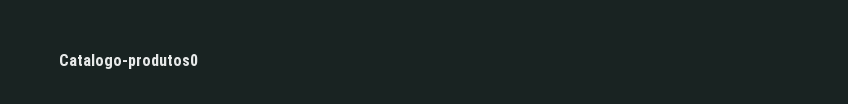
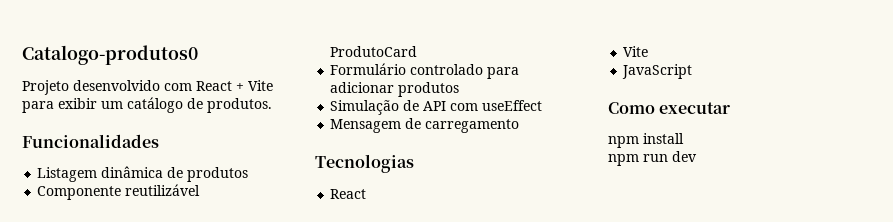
(198, 61) none -> [22,80,273,95] [22,97,272,113] [22,134,159,148] [37,166,249,182] [37,184,201,200] [330,46,418,57] [330,63,520,79] [330,82,460,97] [330,100,543,115] [330,118,520,133] [315,154,414,173] [330,189,367,199] [623,46,649,57] [622,64,693,79] [608,102,731,114] [608,133,684,148] [608,151,697,166] // Projeto desenvolvido com React + Vite para exibir um catálogo de produtos. // Funcionalidades // Listagem dinâmica de produtos // Componente reutilizável ProdutoCard // Formulário controlado para adicionar produtos // Simulação de API com useEffect // Mensagem de carregamento // Tecnologias // React // Vite // JavaScript // Como executar // npm install // npm run dev

